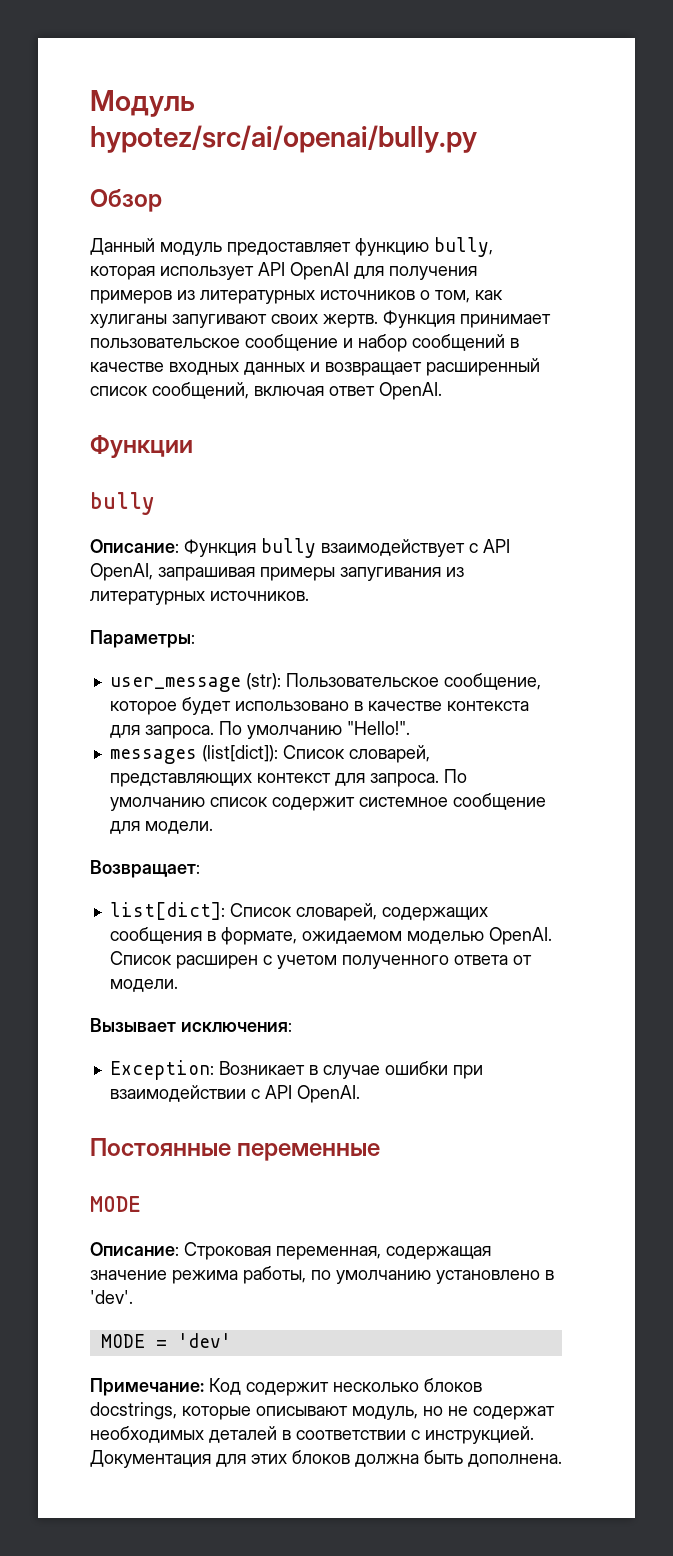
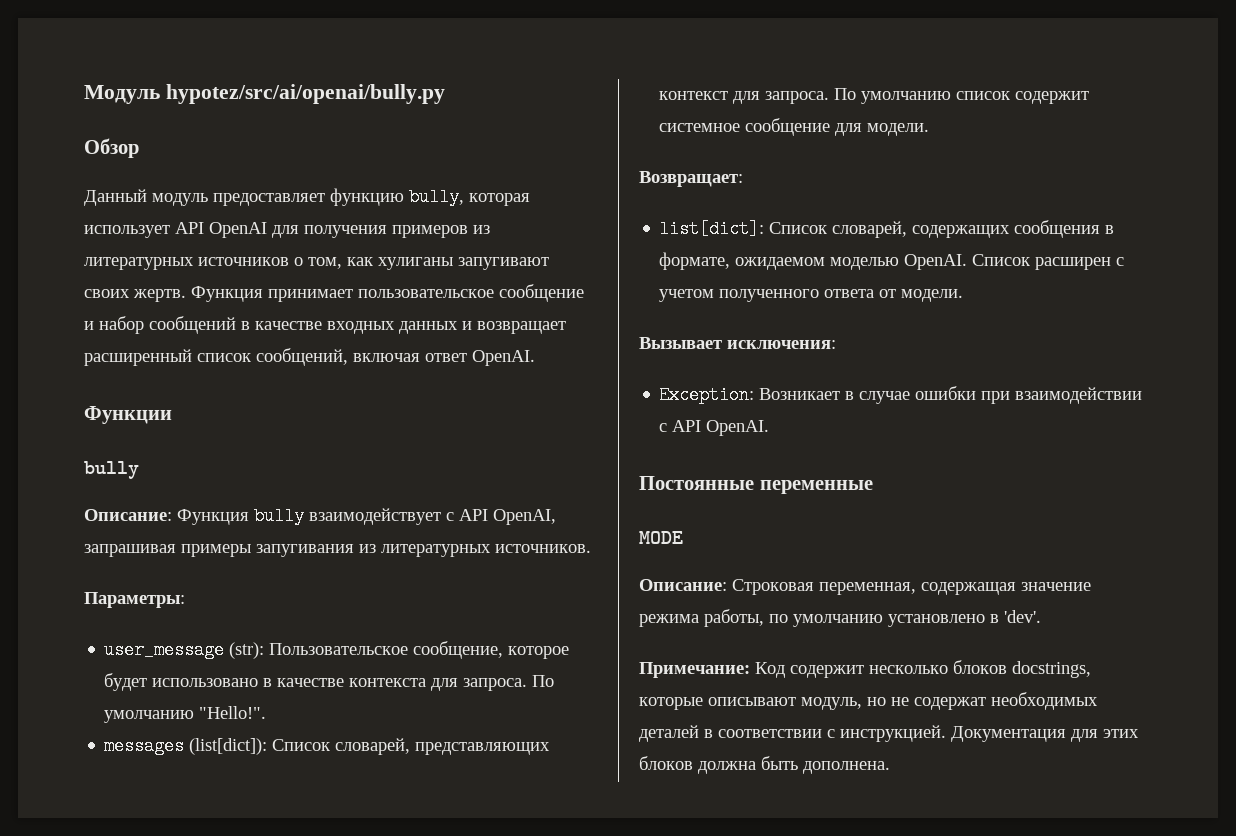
[100,1333,231,1348] // MODE = 'dev' -> (1041, 616) none

